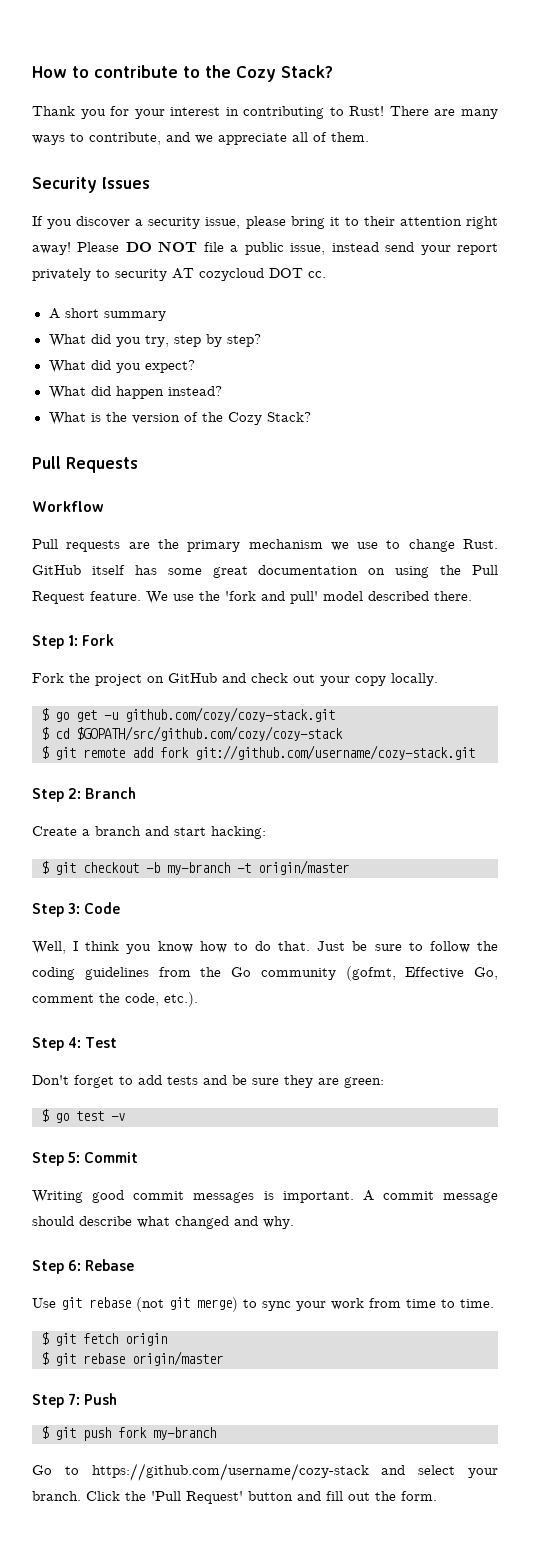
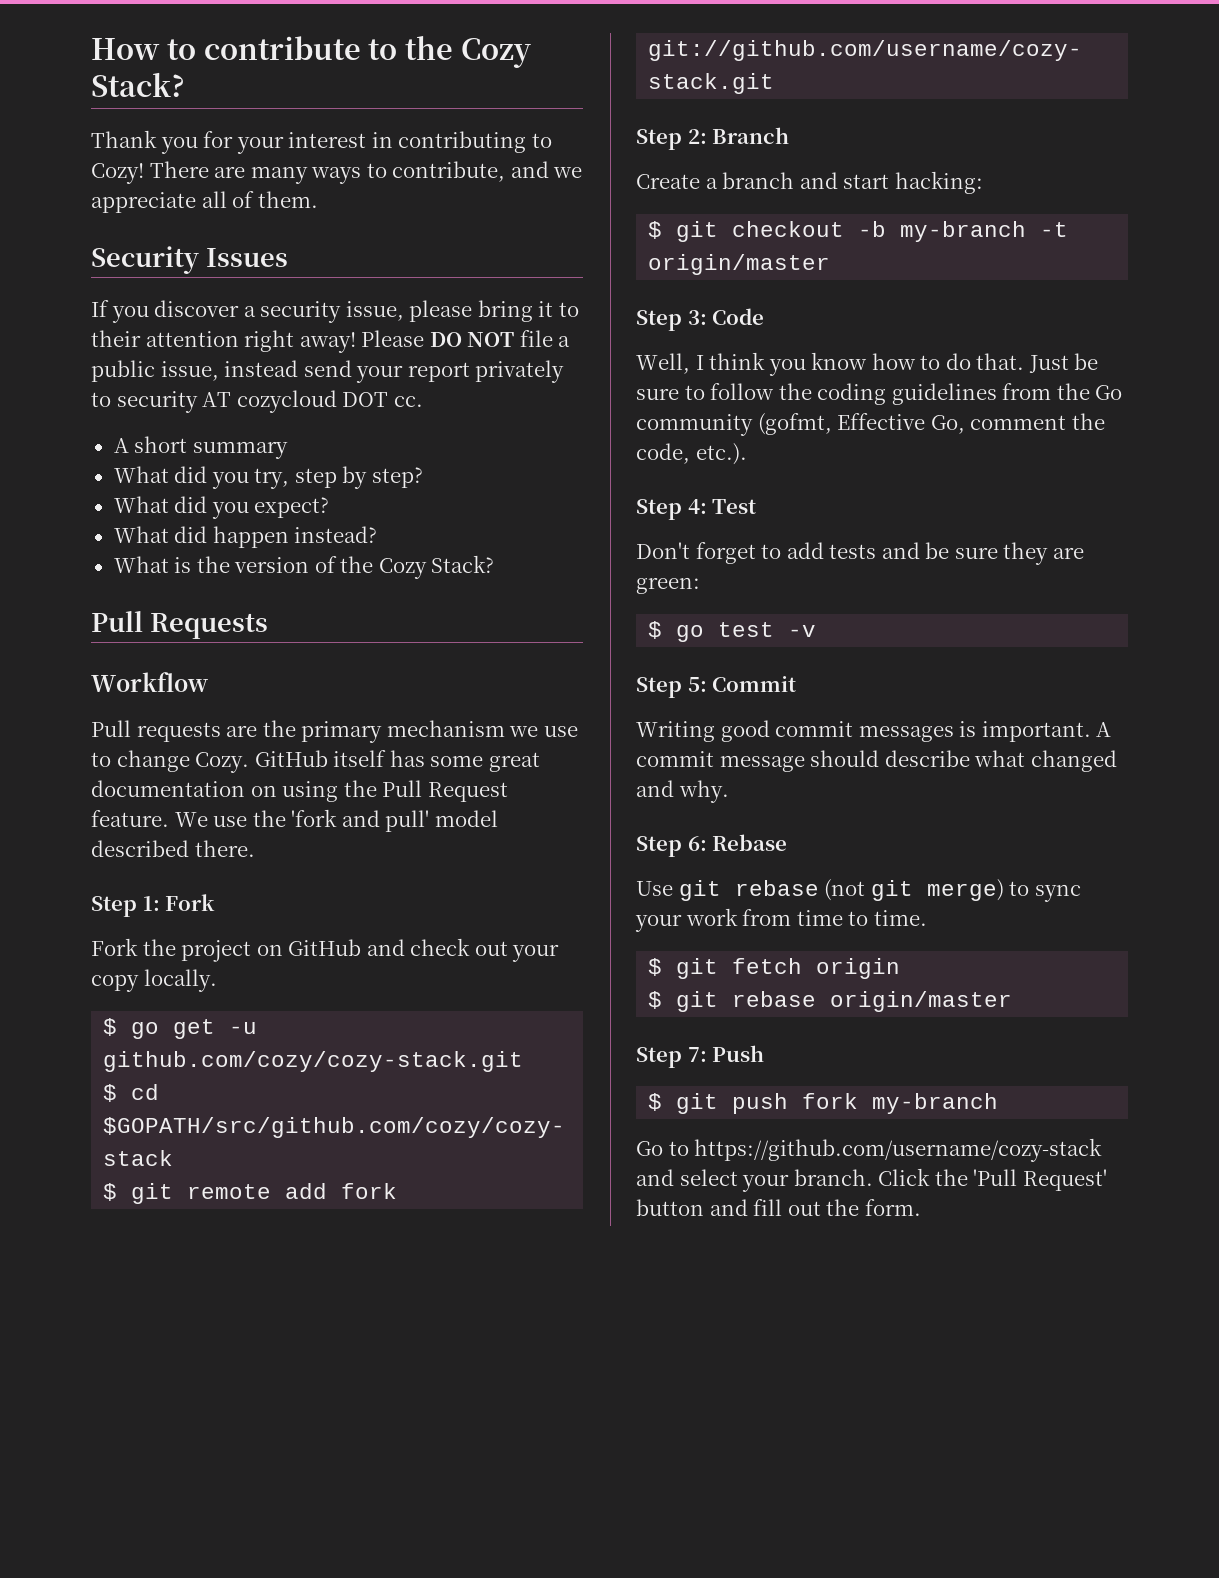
[349,106,385,116] Rust! -> [91,163,144,184] Cozy!
[463,539,499,549] Rust. -> [195,752,250,773] Cozy.

